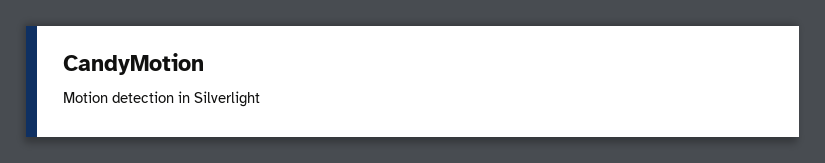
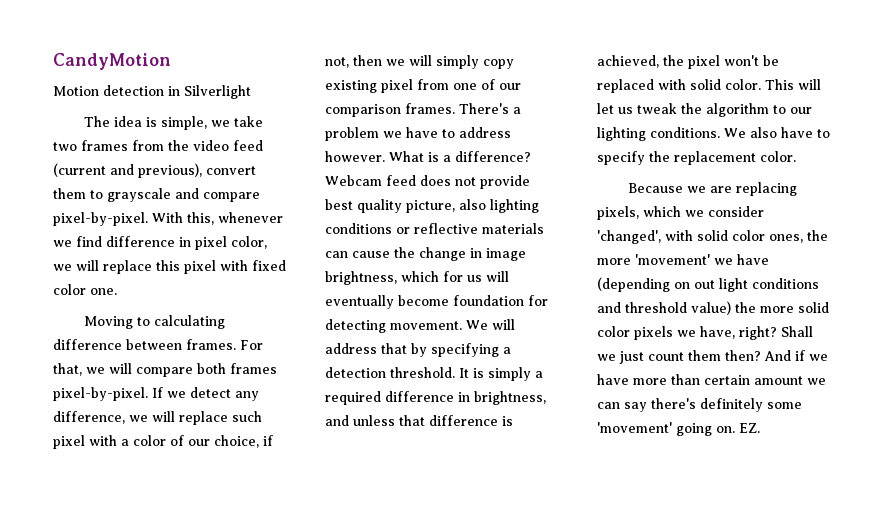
(260, 99) none -> [83,116,263,130] [53,140,263,151] [53,163,256,178] [53,188,260,202] [53,212,283,226] [53,236,267,250] [53,260,286,274] [53,284,117,295] [83,315,225,329] [53,339,263,350] [53,363,277,377] [53,387,259,401] [53,411,262,425] [53,435,273,449] [325,55,514,69] [325,79,521,93] [325,103,521,117] [325,127,511,141] [325,151,531,162] [325,175,530,189] [325,199,539,213] [325,223,544,234] [325,247,526,261] [325,271,509,285] [325,295,548,309] [325,319,515,333] [325,343,511,357] [325,367,543,381] [325,391,546,405] [325,415,513,426] [597,55,779,69] [597,79,821,93] [597,103,812,117] [597,127,830,141] [597,151,796,165] [627,182,797,196] [597,206,764,220] [597,230,828,244] [597,254,769,265] [597,277,819,292] [597,301,829,315] [597,326,813,340] [597,350,828,364] [597,374,826,385] [597,398,802,412] [597,422,760,436] // The idea is simple, we take two frames from the video feed (current and previous), convert them to grayscale and compare pixel-by-pixel. With this, whenever we find difference in pixel color, we will replace this pixel with fixed color one. // Moving to calculating difference between frames. For that, we will compare both frames pixel-by-pixel. If we detect any difference, we will replace such pixel with a color of our choice, if not, then we will simply copy existing pixel from one of our comparison frames. There's a problem we have to address however. What is a difference? Webcam feed does not provide best quality picture, also lighting conditions or reflective materials can cause the change in image brightness, which for us will eventually become foundation for detecting movement. We will address that by specifying a detection threshold. It is simply a required difference in brightness, and unless that difference is achieved, the pixel won't be replaced with solid color. This will let us tweak the algorithm to our lighting conditions. We also have to specify the replacement color. // Because we are replacing pixels, which we consider 'changed', with solid color ones, the more 'movement' we have (depending on out light conditions and threshold value) the more solid color pixels we have, right? Shall we just count them then? And if we have more than certain amount we can say there's definitely some 'movement' going on. EZ.

